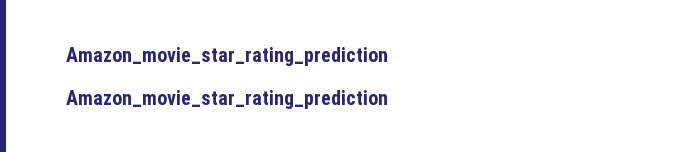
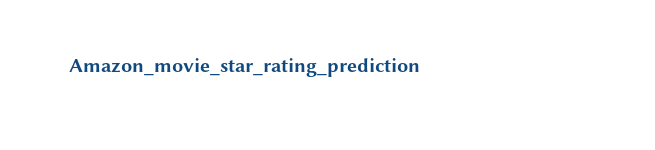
[66,47,388,66] [66,90,388,109] Amazon_movie_star_rating_prediction // Amazon_movie_star_rating_prediction -> [69,58,420,77] Amazon_movie_star_rating_prediction

